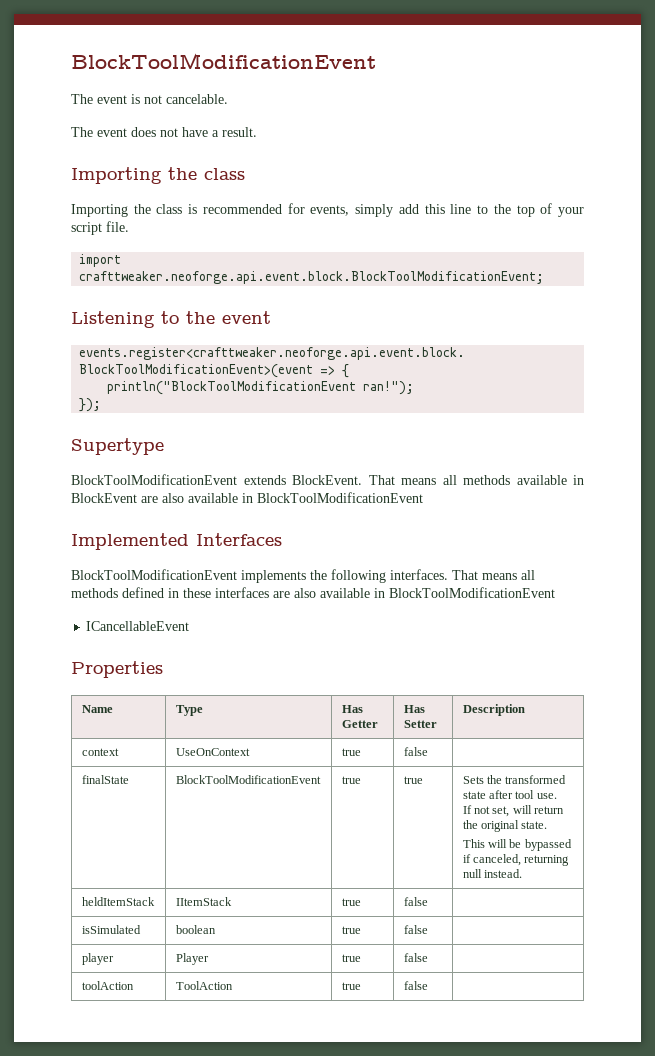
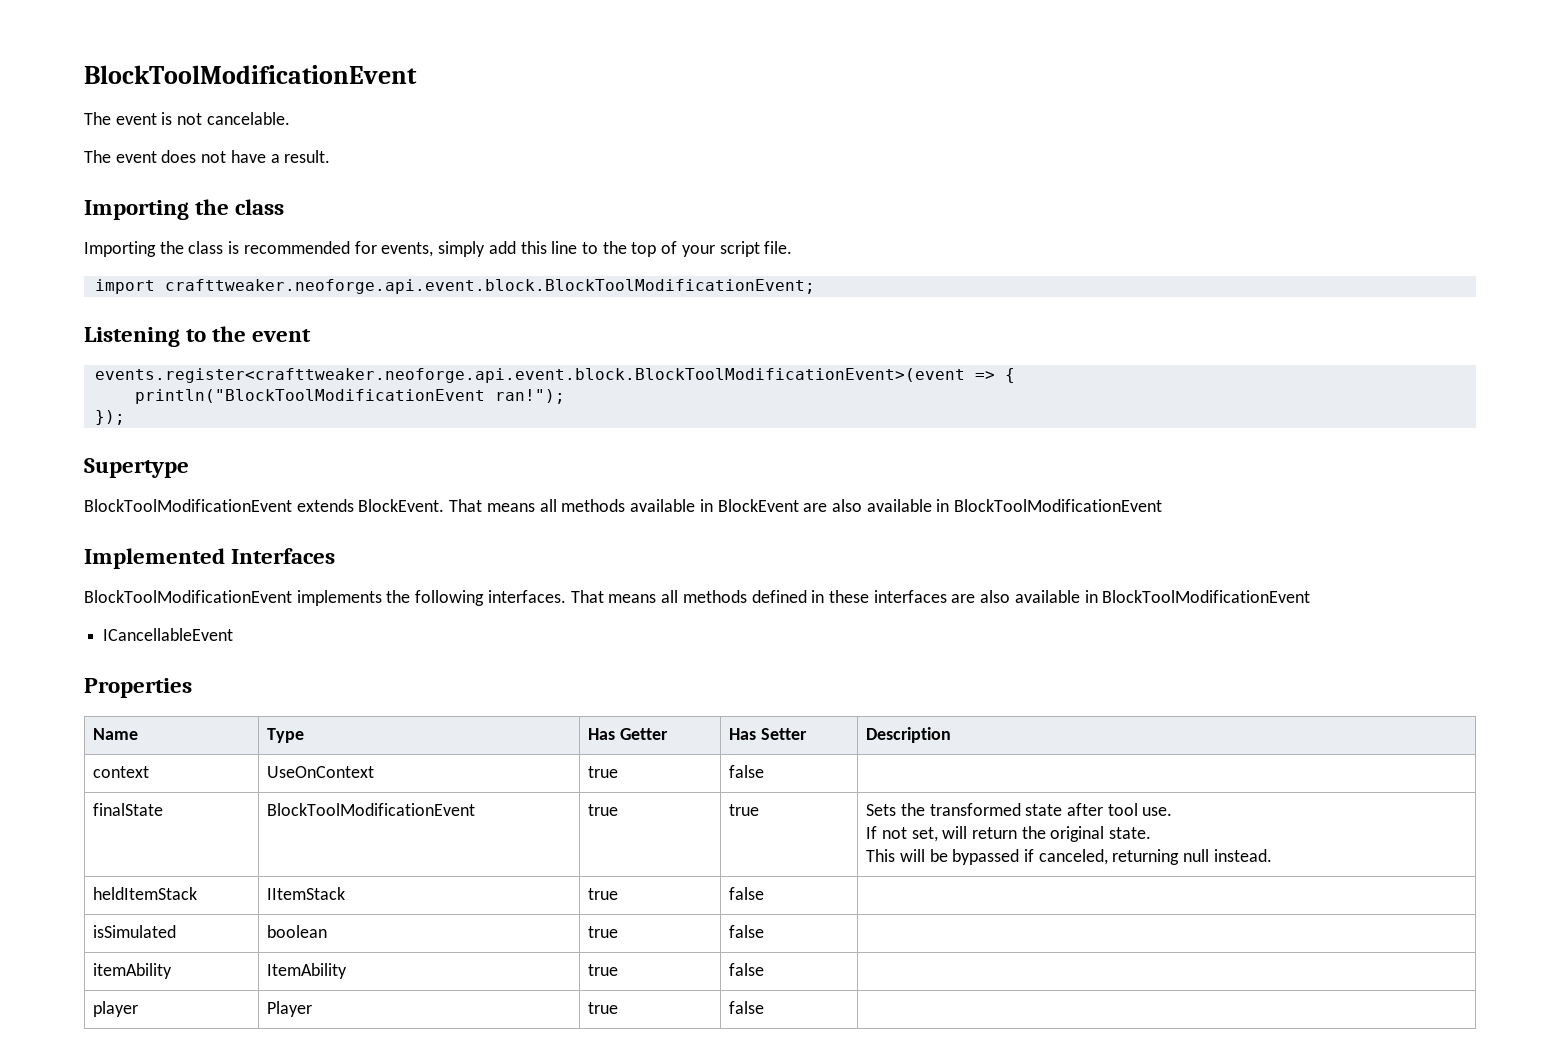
(428, 929) none -> [93,963,173,979] [267,963,348,979] [588,964,619,976] [729,963,765,976] // itemAbility | ItemAbility | true | false |
[81,981,134,990] [175,981,233,990] [341,982,361,990] [403,981,428,990] // toolAction | ToolAction | true | false | -> (765, 1007) none

